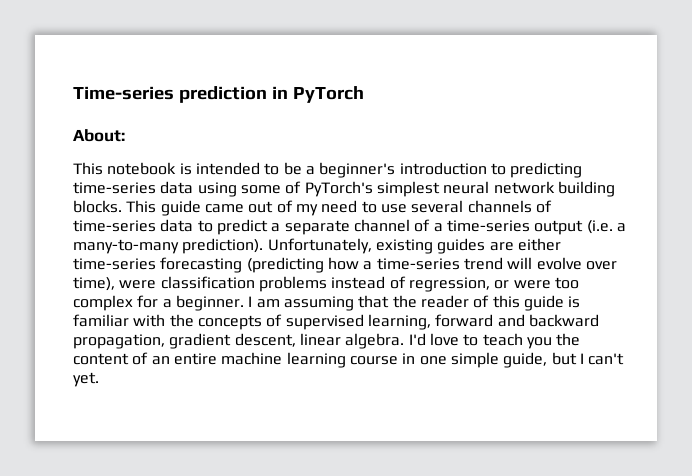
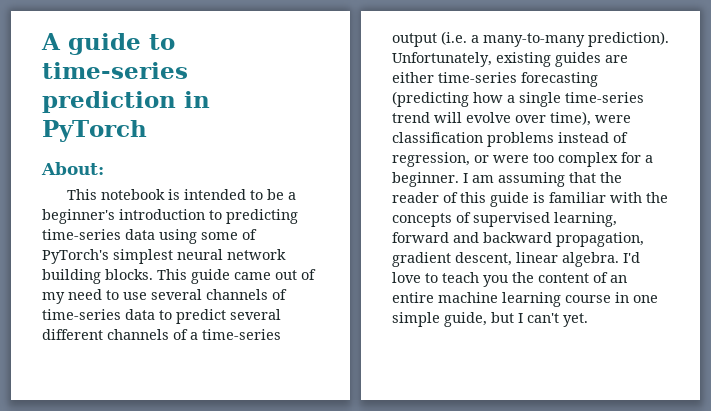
[73,86,174,100] Time-series -> [41,33,175,55] [42,62,188,79] A guide to time-series
[271,219,410,235] a separate channel -> [230,309,281,320] [42,329,169,340] several different channels
(373, 265) none -> [519,92,561,107] single

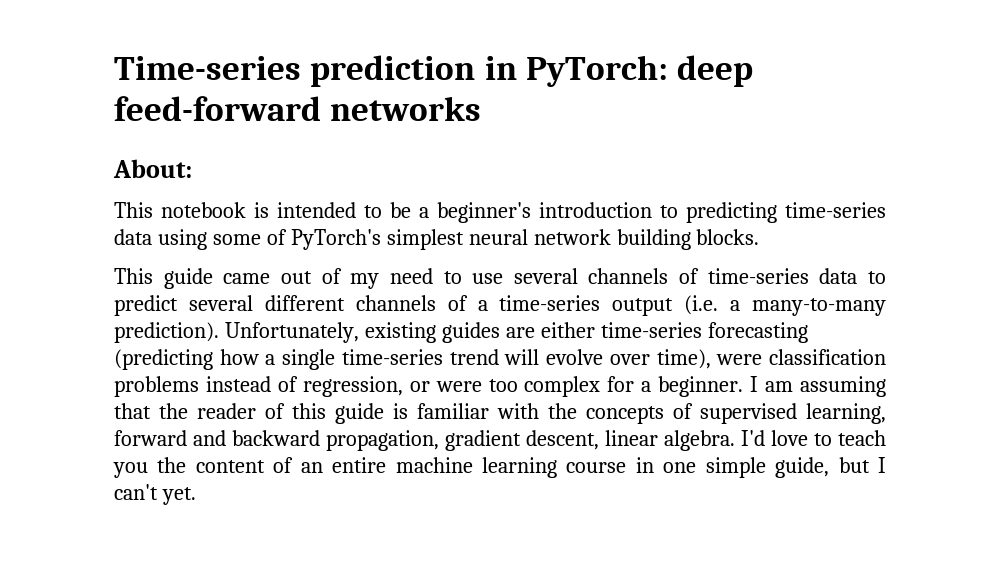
[41,33,175,55] [42,62,188,79] [42,91,210,113] [42,120,147,142] A guide to time-series prediction in PyTorch -> [114,55,754,87] [114,96,482,121] Time-series prediction in PyTorch: deep feed-forward networks
(153, 274) none -> (760, 237) //

